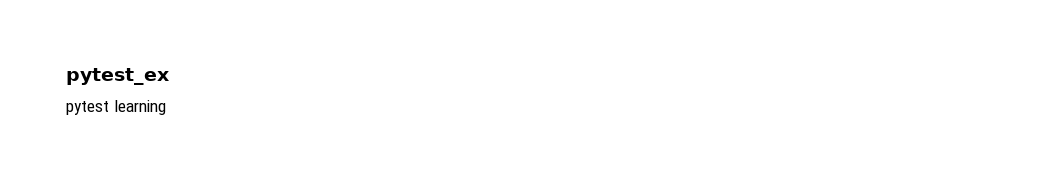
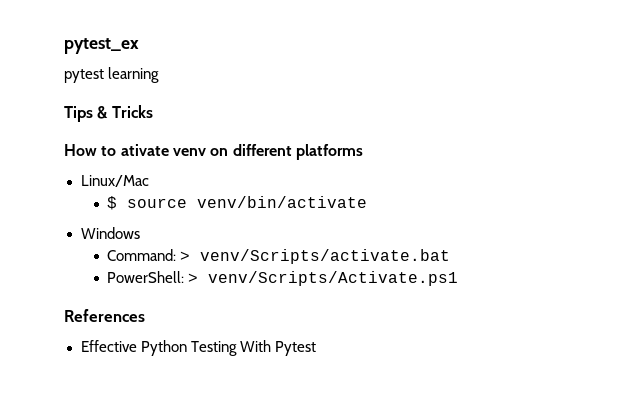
(166, 107) none -> [64,105,153,122] [64,144,363,160] [80,175,149,187] [107,196,368,210] [80,227,140,239] [107,249,451,264] [107,271,459,286] [64,309,145,322] [80,340,316,356] // Tips & Tricks // How to ativate venv on different platforms // Linux/Mac // $ source venv/bin/activate // Windows // Command: > venv/Scripts/activate.bat // PowerShell: > venv/Scripts/Activate.ps1 // References // Effective Python Testing With Pytest

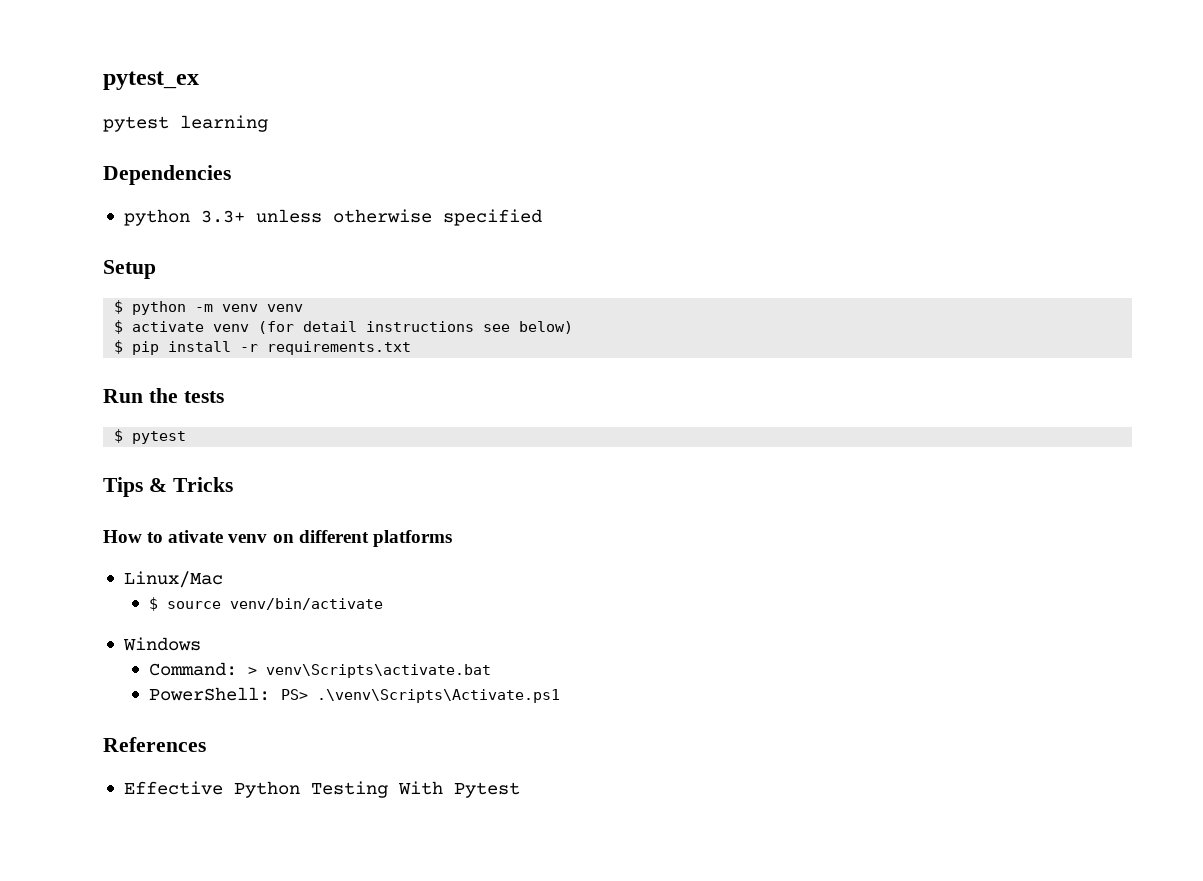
(160, 75) none -> [103,165,231,185] [123,209,542,226] [103,260,156,279] [114,300,304,315] [114,320,574,334] [114,340,412,355] [103,388,224,403] [114,429,187,444] // Dependencies // python 3.3+ unless otherwise specified // Setup // $ python -m venv venv // $ activate venv (for detail instructions see below) // $ pip install -r requirements.txt // Run the tests // $ pytest
[200,249,451,264] venv/Scripts/activate.bat -> [266,664,492,678] venv\Scripts\activate.bat
[188,271,459,286] > venv/Scripts/Activate.ps1 -> [281,689,561,703] PS> .\venv\Scripts\Activate.ps1

